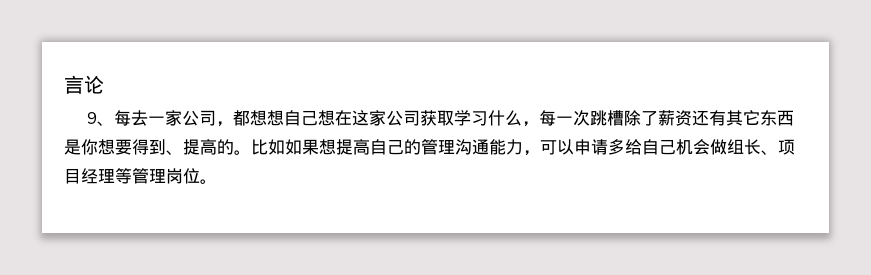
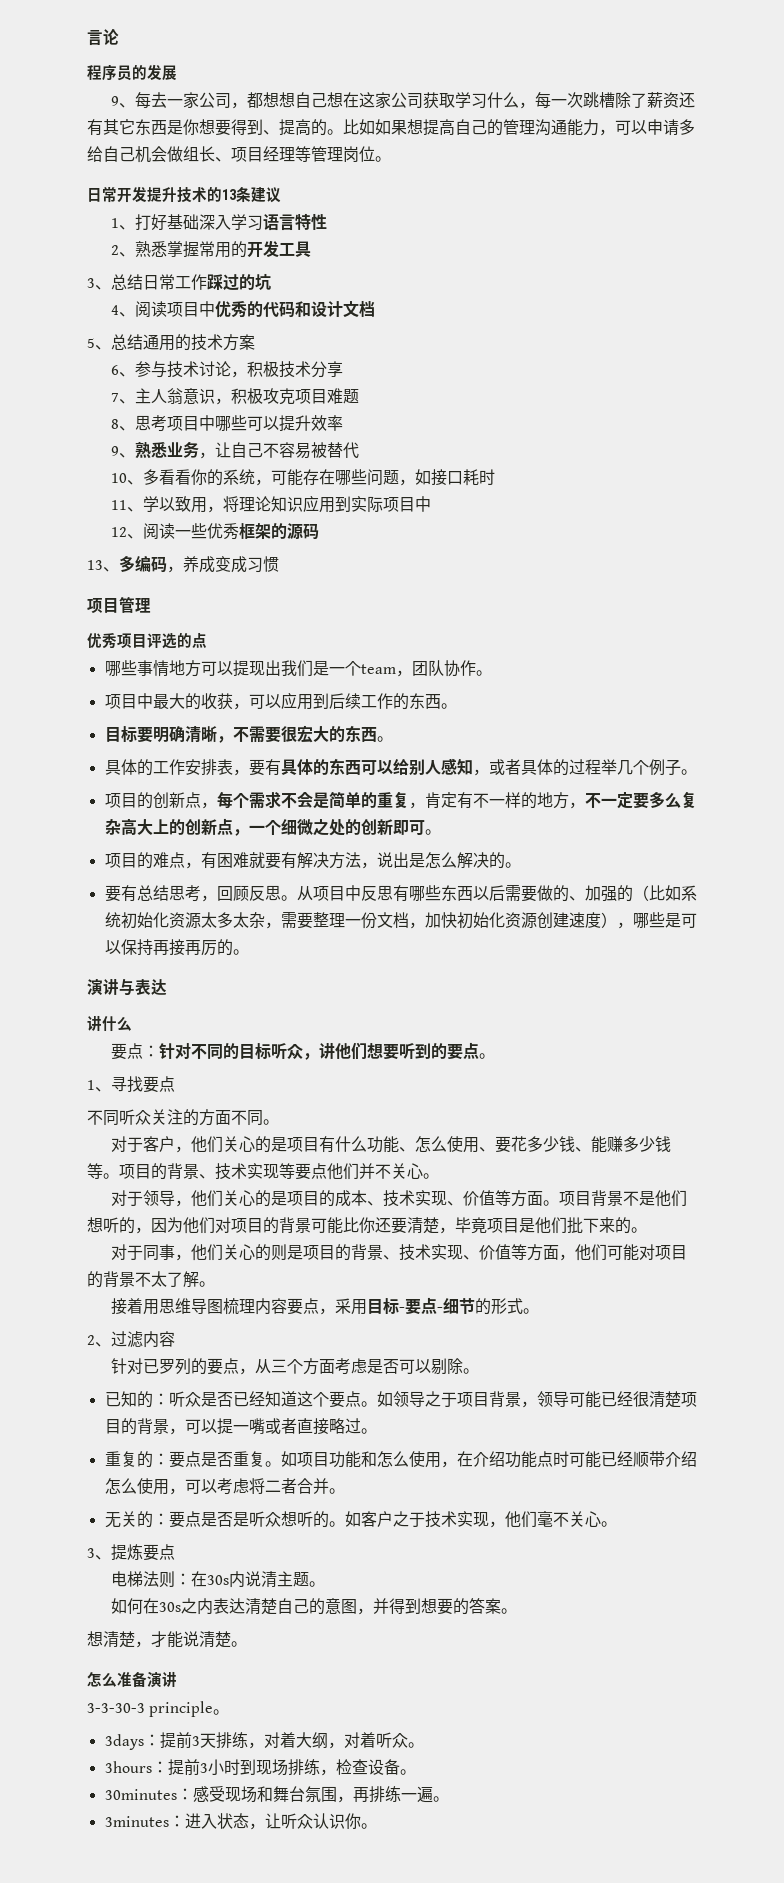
(104, 84) none -> [87,64,177,81] // 程序员的发展
(217, 181) none -> [87,186,281,203] [110,213,327,231] [110,240,311,258] [87,273,271,291] [110,300,375,318] [87,334,255,351] [110,361,343,378] [110,388,359,405] [110,415,343,432] [110,441,359,459] [110,469,495,486] [110,495,431,513] [110,523,319,540] [87,555,279,573] [87,596,151,614] [87,632,207,649] [104,660,492,677] [104,692,457,710] [104,725,393,743] [104,758,697,776] [104,791,697,809] [104,818,441,836] [104,852,521,869] [104,885,697,902] [104,912,697,929] [104,939,249,956] [87,979,167,996] [87,1015,132,1032] [110,1042,495,1060] [87,1076,175,1093] [87,1109,279,1126] [110,1136,671,1153] [87,1163,439,1180] [110,1190,687,1207] [87,1217,647,1234] [110,1244,687,1261] [87,1271,215,1288] [110,1297,539,1315] [87,1331,175,1348] [110,1358,479,1375] [104,1391,697,1408] [104,1418,377,1435] [104,1451,697,1468] [104,1478,345,1495] [104,1511,617,1528] [87,1544,175,1561] [110,1571,325,1588] [110,1598,517,1615] [87,1631,247,1648] [87,1671,177,1688] [87,1701,230,1717] [104,1732,424,1750] [104,1759,416,1776] [104,1786,449,1803] [104,1813,377,1830] // 日常开发提升技术的13条建议 // 1、打好基础深入学习语言特性 // 2、熟悉掌握常用的开发工具 // 3、总结日常工作踩过的坑 // 4、阅读项目中优秀的代码和设计文档 // 5、总结通用的技术方案 // 6、参与技术讨论，积极技术分享 // 7、主人翁意识，积极攻克项目难题 // 8、思考项目中哪些可以提升效率 // 9、熟悉业务，让自己不容易被替代 // 10、多看看你的系统，可能存在哪些问题，如接口耗时 // 11、学以致用，将理论知识应用到实际项目中 // 12、阅读一些优秀框架的源码 // 13、多编码，养成变成习惯 // 项目管理 // 优秀项目评选的点 // 哪些事情地方可以提现出我们是一个team，团队协作。 // 项目中最大的收获，可以应用到后续工作的东西。 // 目标要明确清晰，不需要很宏大的东西。 // 具体的工作安排表，要有具体的东西可以给别人感知，或者具体的过程举几个例子。 // 项目的创新点，每个需求不会是简单的重复，肯定有不一样的地方，不一定要多么复杂高大上的创新点，一个细微之处的创新即可。 // 项目的难点，有困难就要有解决方法，说出是怎么解决的。 // 要有总结思考，回顾反思。从项目中反思有哪些东西以后需要做的、加强的（比如系统初始化资源太多太杂，需要整理一份文档，加快初始化资源创建速度），哪些是可以保持再接再厉的。 // 演讲与表达 // 讲什么 // 要点：针对不同的目标听众，讲他们想要听到的要点。 // 1、寻找要点 // 不同听众关注的方面不同。 // 对于客户，他们关心的是项目有什么功能、怎么使用、要花多少钱、能赚多少钱等。项目的背景、技术实现等要点他们并不关心。 // 对于领导，他们关心的是项目的成本、技术实现、价值等方面。项目背景不是他们想听的，因为他们对项目的背景可能比你还要清楚，毕竟项目是他们批下来的。 // 对于同事，他们关心的则是项目的背景、技术实现、价值等方面，他们可能对项目的背景不太了解。 // 接着用思维导图梳理内容要点，采用目标-要点-细节的形式。 // 2、过滤内容 // 针对已罗列的要点，从三个方面考虑是否可以剔除。 // 已知的：听众是否已经知道这个要点。如领导之于项目背景，领导可能已经很清楚项目的背景，可以提一嘴或者直接略过。 // 重复的：要点是否重复。如项目功能和怎么使用，在介绍功能点时可能已经顺带介绍怎么使用，可以考虑将二者合并。 // 无关的：要点是否是听众想听的。如客户之于技术实现，他们毫不关心。 // 3、提炼要点 // 电梯法则：在30s内说清主题。 // 如何在30s之内表达清楚自己的意图，并得到想要的答案。 // 想清楚，才能说清楚。 // 怎么准备演讲 // 3-3-30-3 principle。 // 3days：提前3天排练，对着大纲，对着听众。 // 3hours：提前3小时到现场排练，检查设备。 // 30minutes：感受现场和舞台氛围，再排练一遍。 // 3minutes：进入状态，让听众认识你。

